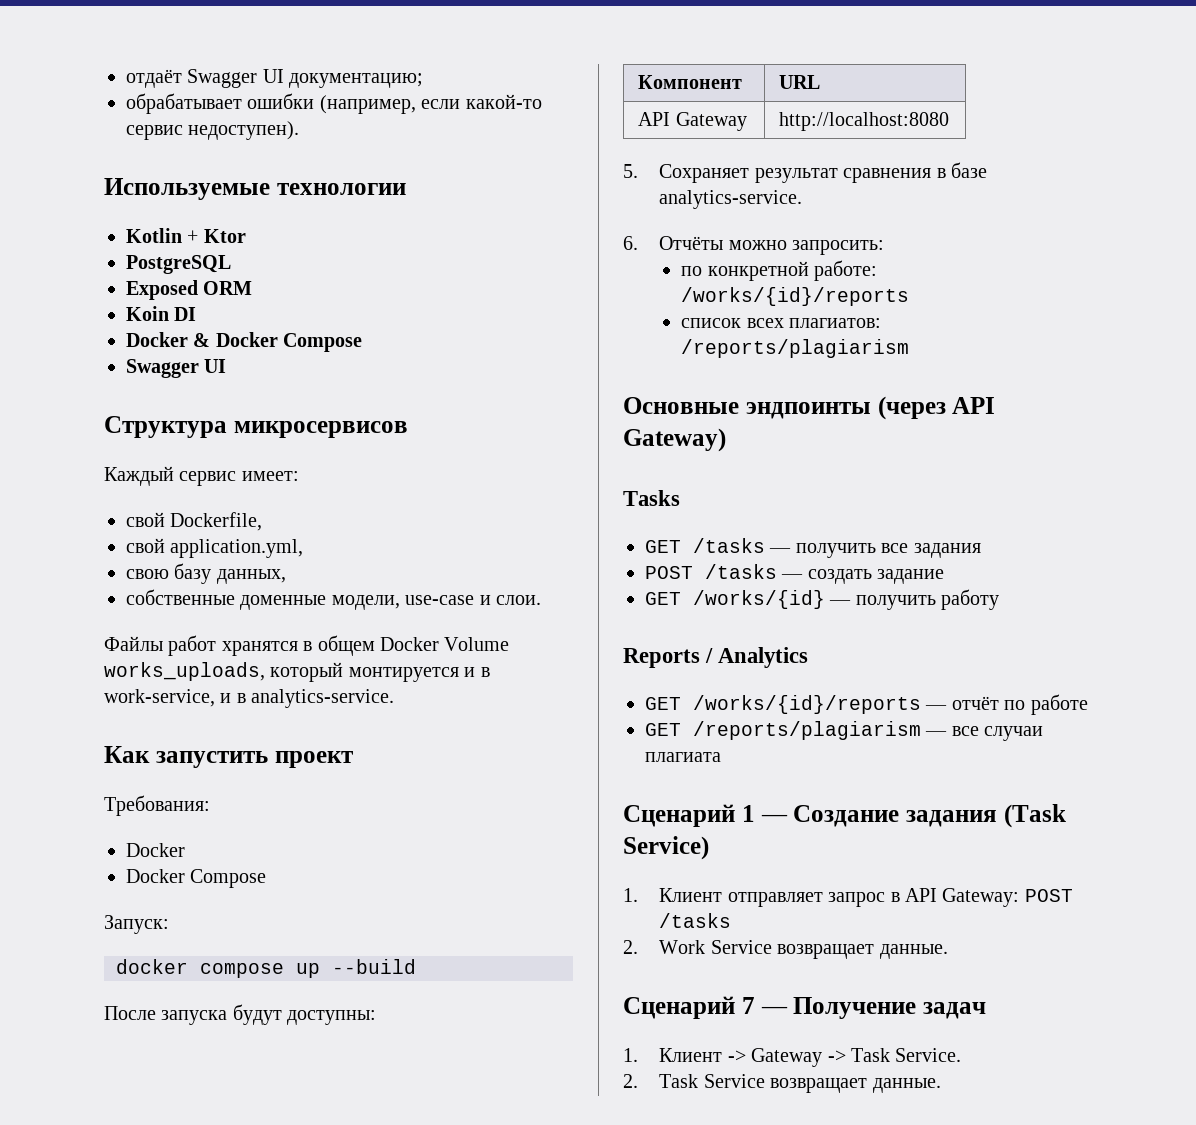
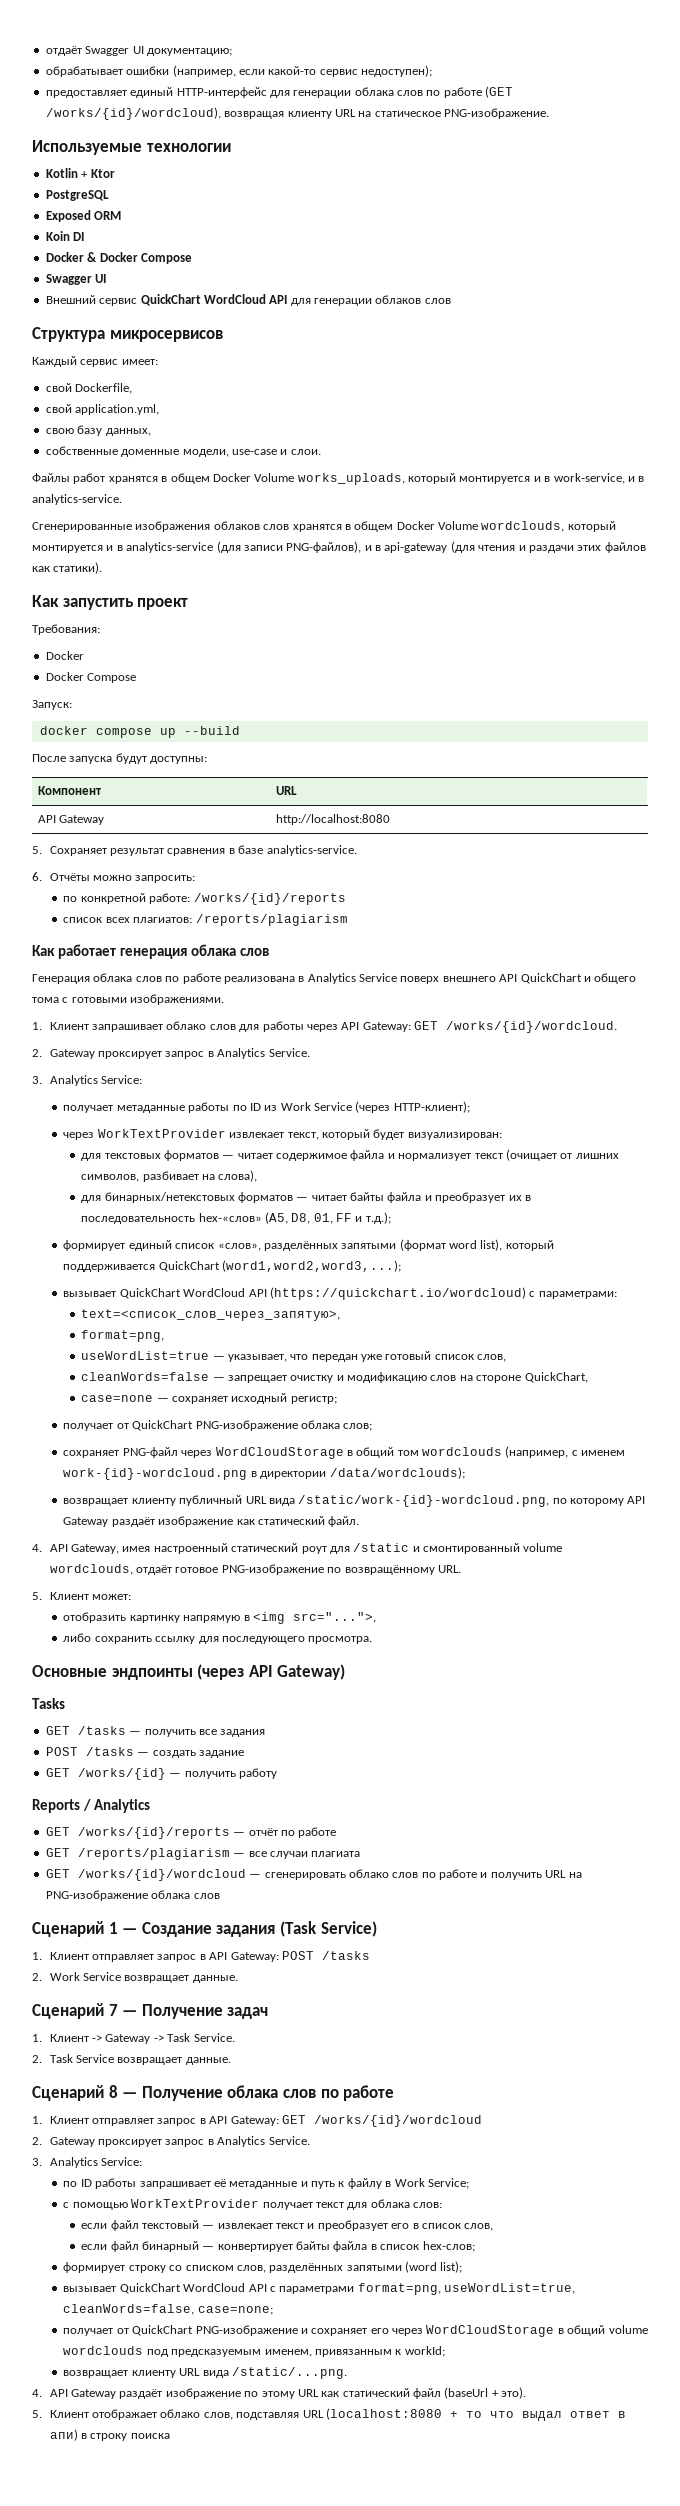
[188,121,300,140] недоступен). -> [361,65,432,77] [45,86,514,98] [45,107,549,120] недоступен); // предоставляет единый HTTP-интерфейс для генерации облака слов по работе (GET /works/{id}/wordcloud), возвращая клиенту URL на статическое PNG-изображение.
(227, 366) none -> [45,294,451,306] // Внешний сервис QuickChart WordCloud API для генерации облаков слов
(395, 698) none -> [32,521,616,532] [32,541,646,553] [32,562,103,574] // Сгенерированные изображения облаков слов хранятся в общем Docker Volume wordclouds, который монтируется и в analytics-service (для записи PNG-файлов), и в api-gateway (для чтения и раздачи этих файлов как статики).
(910, 348) none -> [32,944,269,959] [32,973,637,984] [32,994,225,1005] [32,1021,618,1033] [32,1048,310,1059] [32,1075,143,1086] [63,1101,470,1113] [63,1129,502,1140] [81,1149,619,1161] [81,1170,258,1182] [81,1192,531,1203] [81,1212,391,1224] [63,1239,554,1251] [63,1260,402,1272] [63,1287,617,1300] [81,1309,341,1321] [81,1330,165,1342] [81,1351,507,1362] [81,1372,588,1383] [81,1393,337,1404] [63,1420,373,1431] [63,1446,626,1459] [63,1467,465,1480] [63,1495,646,1507] [63,1516,360,1527] [32,1543,563,1554] [49,1564,461,1575] [32,1592,132,1600] [63,1612,376,1624] [63,1633,373,1644] // Как работает генерация облака слов // Генерация облака слов по работе реализована в Analytics Service поверх внешнего API QuickChart и общего тома с готовыми изображениями. // 1. Клиент запрашивает облако слов для работы через API Gateway: GET /works/{id}/wordcloud. // 2. Gateway проксирует запрос в Analytics Service. // 3. Analytics Service: // получает метаданные работы по ID из Work Service (через HTTP-клиент); // через WorkTextProvider извлекает текст, который будет визуализирован: // для текстовых форматов — читает содержимое файла и нормализует текст (очищает от лишних символов, разбивает на слова), // для бинарных/нетекстовых форматов — читает байты файла и преобразует их в последовательность hex-«слов» (A5, D8, 01, FF и т.д.); // формирует единый список «слов», разделённых запятыми (формат word list), который поддерживается QuickChart (word1,word2,word3,...); // вызывает QuickChart WordCloud API (https://quickchart.io/wordcloud) с параметрами: // text=<список_слов_через_запятую>, // format=png, // useWordList=true — указывает, что передан уже готовый список слов, // cleanWords=false — запрещает очистку и модификацию слов на стороне QuickChart, // case=none — сохраняет исходный регистр; // получает от QuickChart PNG-изображение облака слов; // сохраняет PNG-файл через WordCloudStorage в общий том wordclouds (например, с именем work-{id}-wordcloud.png в директории /data/wordclouds); // возвращает клиенту публичный URL вида /static/work-{id}-wordcloud.png, по которому API Gateway раздаёт изображение как статический файл. // 4. API Gateway, имея настроенный статический роут для /static и смонтированный volume wordclouds, отдаёт готовое PNG-изображение по возвращённому URL. // 5. Клиент может: // отобразить картинку напрямую в <img src="...">, // либо сохранить ссылку для последующего просмотра.
(721, 757) none -> [45,1869,582,1881] [45,1890,220,1901] // GET /works/{id}/wordcloud — сгенерировать облако слов по работе и получить URL на PNG-изображение облака слов
(941, 1085) none -> [32,2085,395,2101] [32,2115,482,2127] [32,2136,310,2147] [32,2157,143,2168] [63,2178,469,2189] [63,2199,443,2210] [81,2220,494,2231] [81,2241,475,2252] [63,2261,463,2273] [63,2283,576,2295] [63,2304,273,2315] [63,2325,648,2337] [63,2346,445,2357] [63,2367,347,2379] [32,2387,527,2399] [32,2408,626,2421] [49,2429,170,2441] // Сценарий 8 — Получение облака слов по работе // 1. Клиент отправляет запрос в API Gateway: GET /works/{id}/wordcloud // 2. Gateway проксирует запрос в Analytics Service. // 3. Analytics Service: // по ID работы запрашивает её метаданные и путь к файлу в Work Service; // с помощью WorkTextProvider получает текст для облака слов: // если файл текстовый — извлекает текст и преобразует его в список слов, // если файл бинарный — конвертирует байты файла в список hex-слов; // формирует строку со списком слов, разделённых запятыми (word list); // вызывает QuickChart WordCloud API с параметрами format=png, useWordList=true, cleanWords=false, case=none; // получает от QuickChart PNG-изображение и сохраняет его через WordCloudStorage в общий volume wordclouds под предсказуемым именем, привязанным к workId; // возвращает клиенту URL вида /static/...png. // 4. API Gateway раздаёт изображение по этому URL как статический файл (baseUrl + это). // 5. Клиент отображает облако слов, подставляя URL (localhost:8080 + то что выдал ответ в апи) в строку поиска

